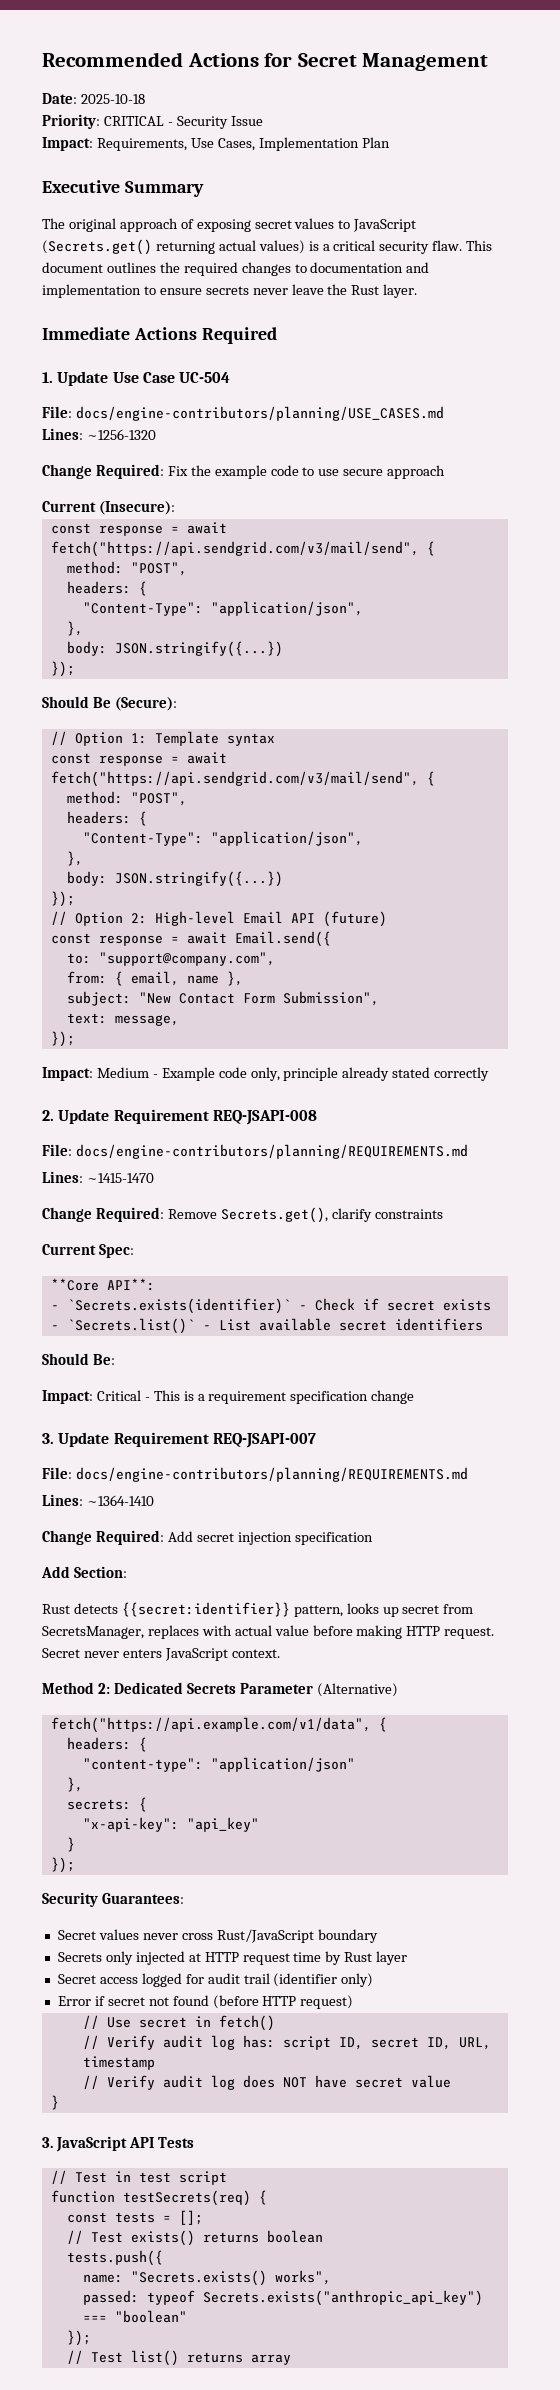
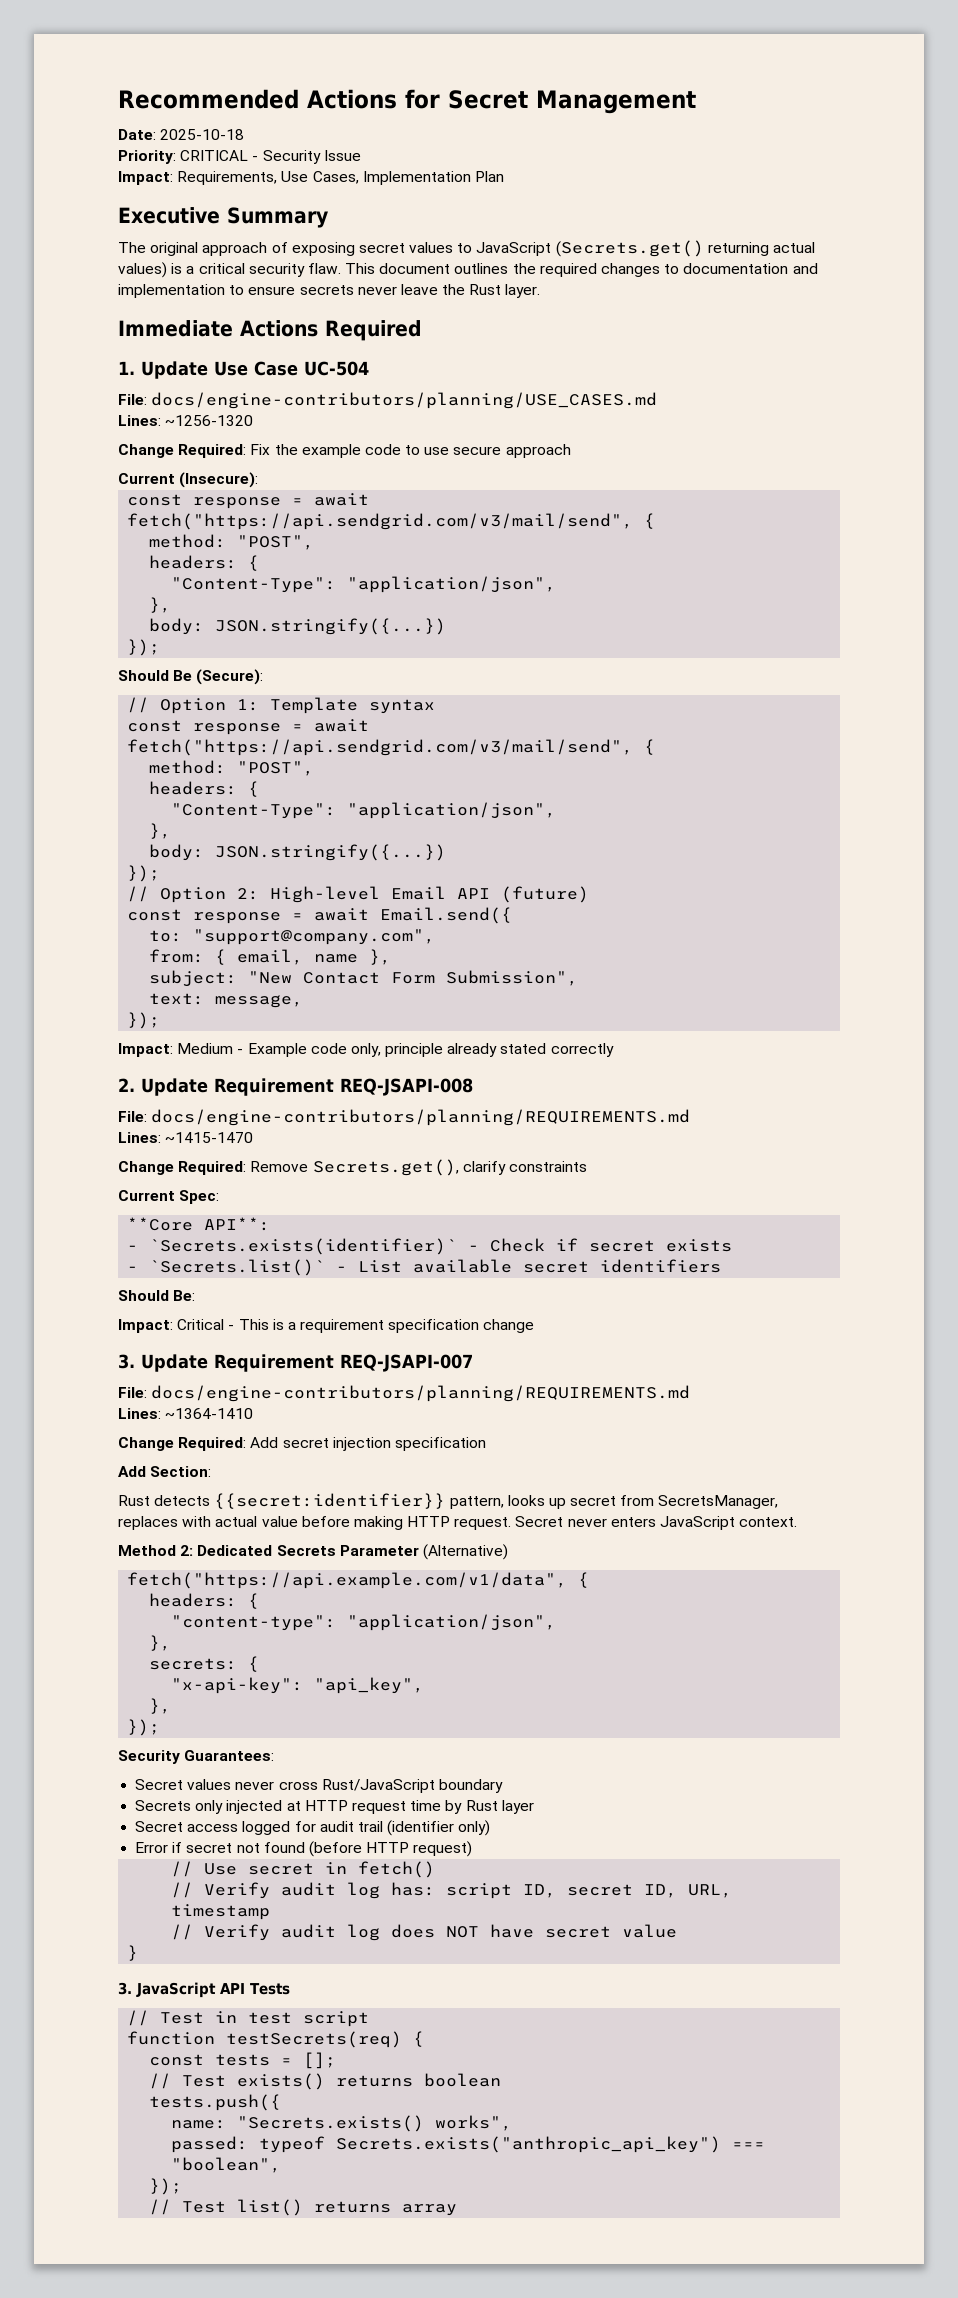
[210,1757,355,1772] "application/json" -> [347,1614,557,1631] "application/json",
[186,1817,259,1832] [66,1837,75,1852] "api_key" // } -> [314,1677,425,1694] [149,1698,172,1714] "api_key", // },
[114,2310,187,2323] "boolean" -> [171,2157,282,2173] "boolean",

